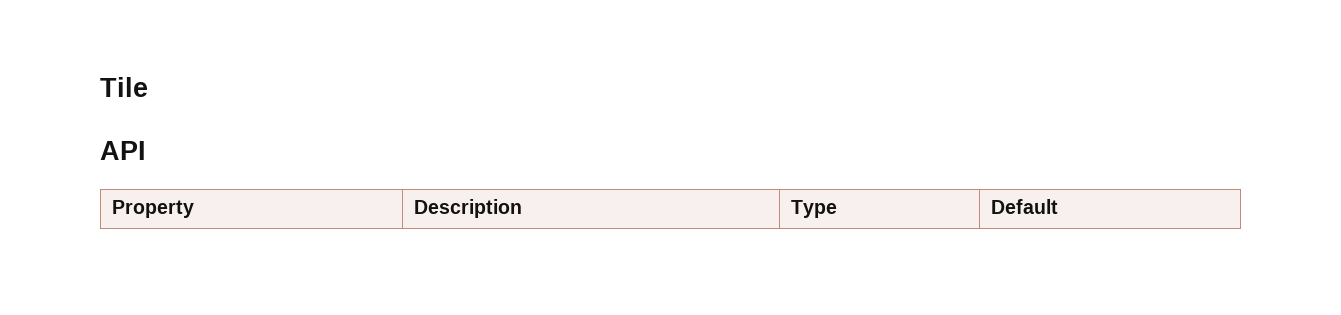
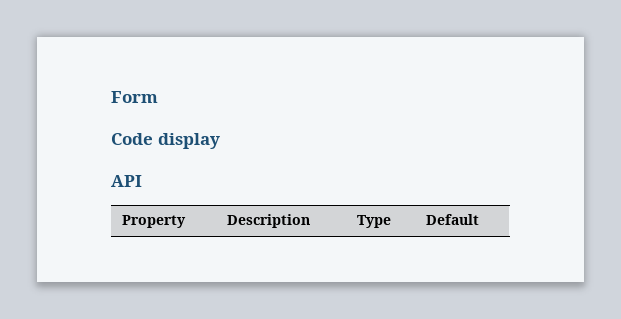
[100,77,148,97] Tile -> [111,91,158,103] [111,133,220,149] Form // Code display

